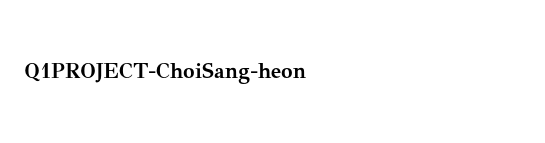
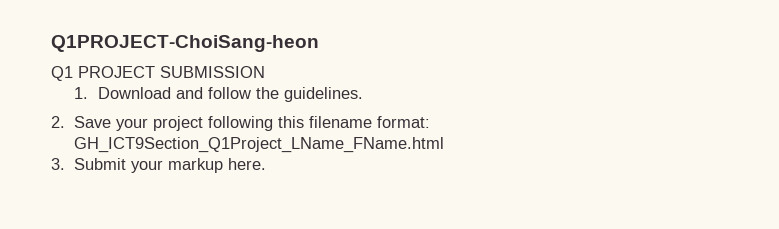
(306, 73) none -> [51,66,265,81] [74,87,363,102] [51,116,431,131] [74,137,445,153] [51,158,267,173] // Q1 PROJECT SUBMISSION // 1. Download and follow the guidelines. // 2. Save your project following this filename format: GH_ICT9Section_Q1Project_LName_FName.html // 3. Submit your markup here.

